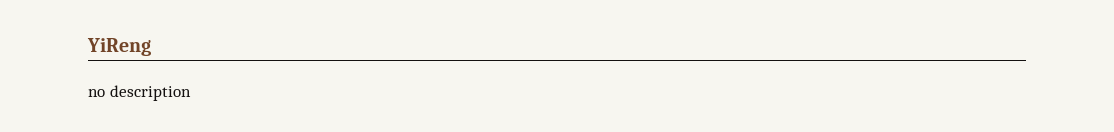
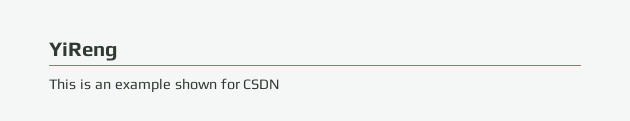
[88,85,191,101] no description -> [49,78,280,93] This is an example shown for CSDN

